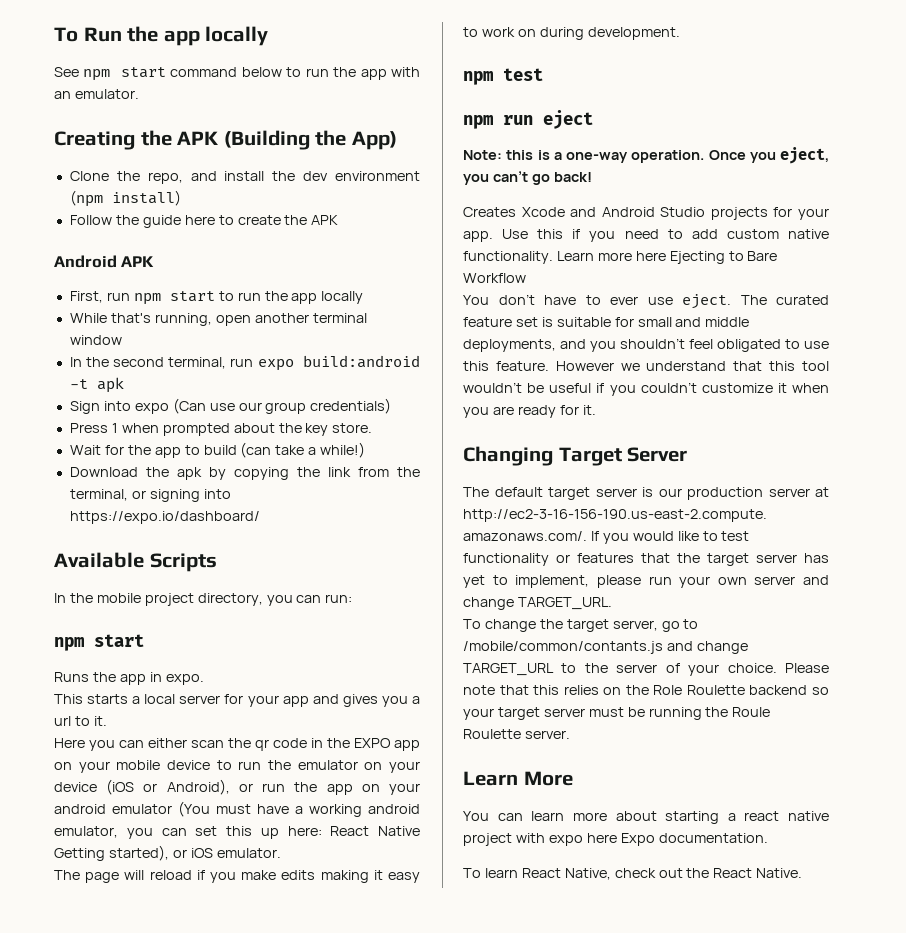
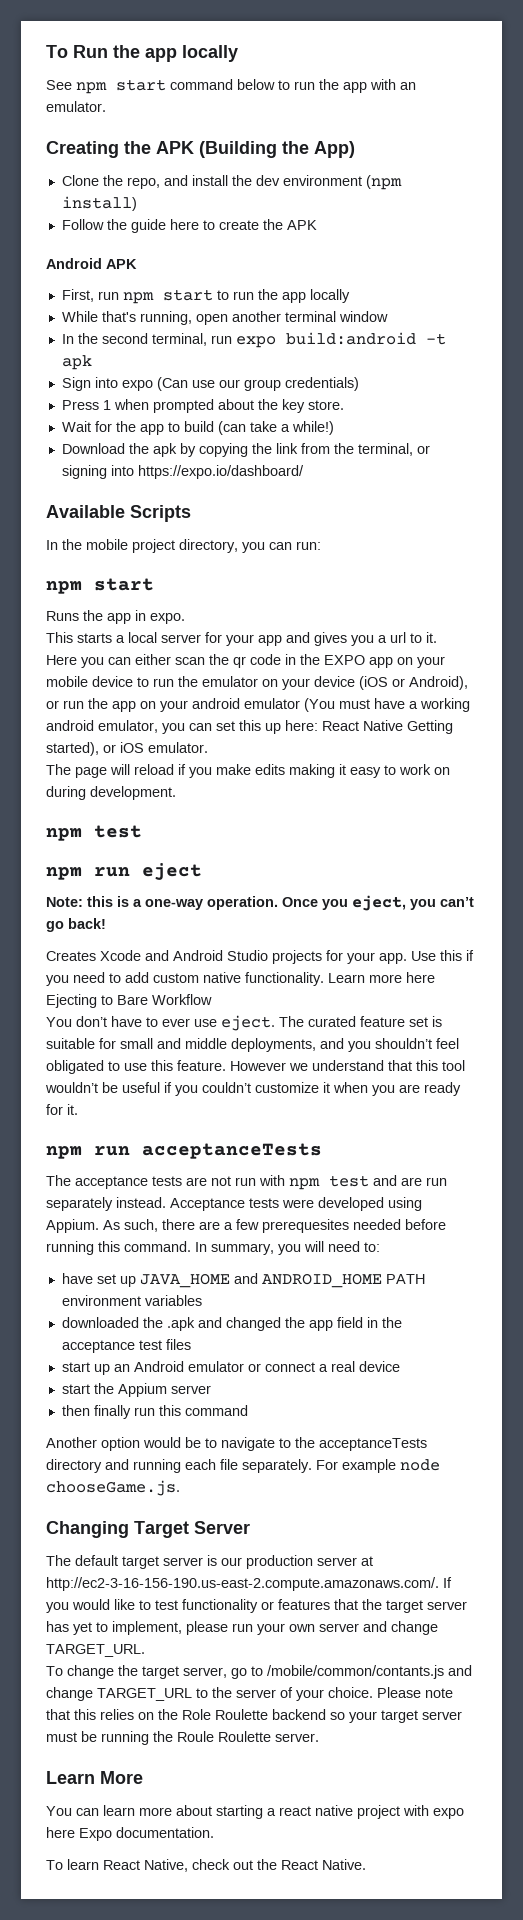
(596, 410) none -> [46,1143,322,1159] [46,1175,447,1190] [46,1197,422,1211] [46,1219,446,1233] [46,1241,380,1255] [61,1273,425,1288] [61,1295,202,1306] [61,1317,402,1331] [61,1339,191,1353] [61,1361,400,1375] [61,1383,211,1397] [61,1405,248,1419] [46,1437,427,1451] [46,1459,440,1473] [46,1480,180,1496] // npm run acceptanceTests // The acceptance tests are not run with npm test and are run separately instead. Acceptance tests were developed using Appium. As such, there are a few prerequesites needed before running this command. In summary, you will need to: // have set up JAVA_HOME and ANDROID_HOME PATH environment variables // downloaded the .apk and changed the app field in the acceptance test files // start up an Android emulator or connect a real device // start the Appium server // then finally run this command // Another option would be to navigate to the acceptanceTests directory and running each file separately. For example node chooseGame.js.

